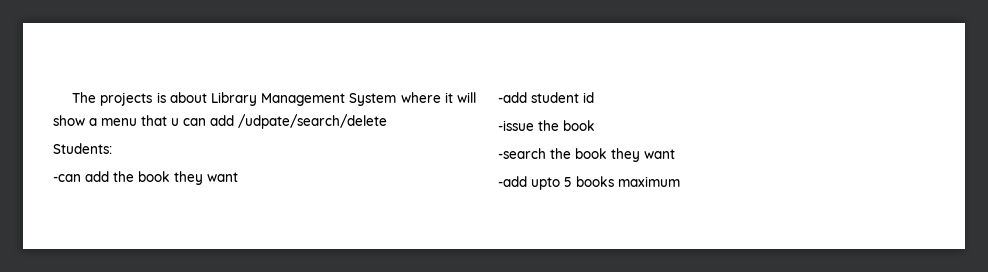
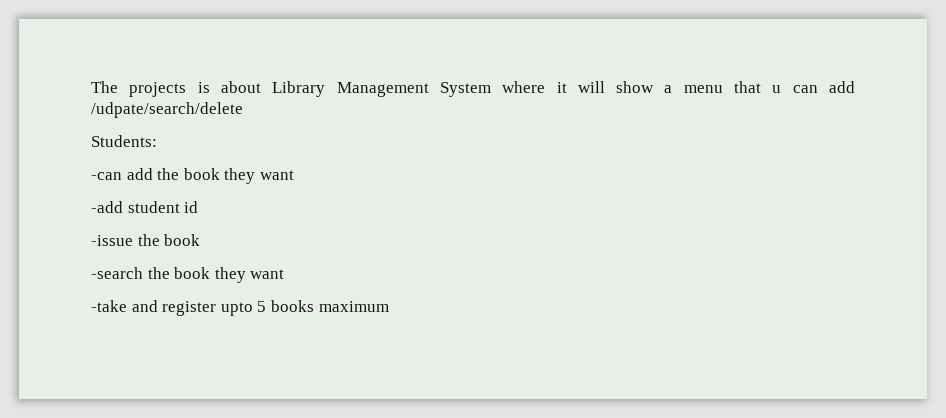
[498,176,527,187] -add -> [91,300,217,316] -take and register

